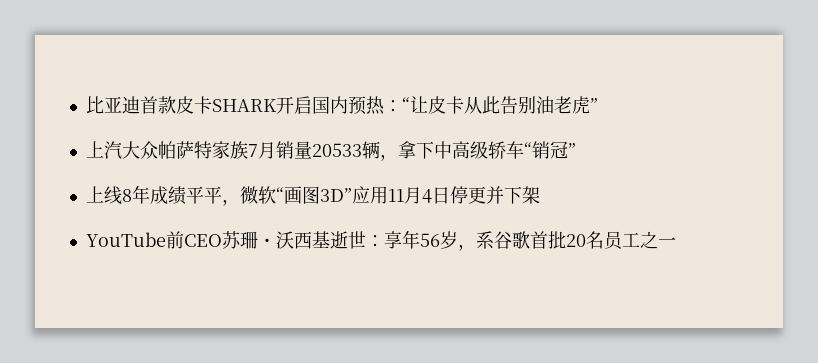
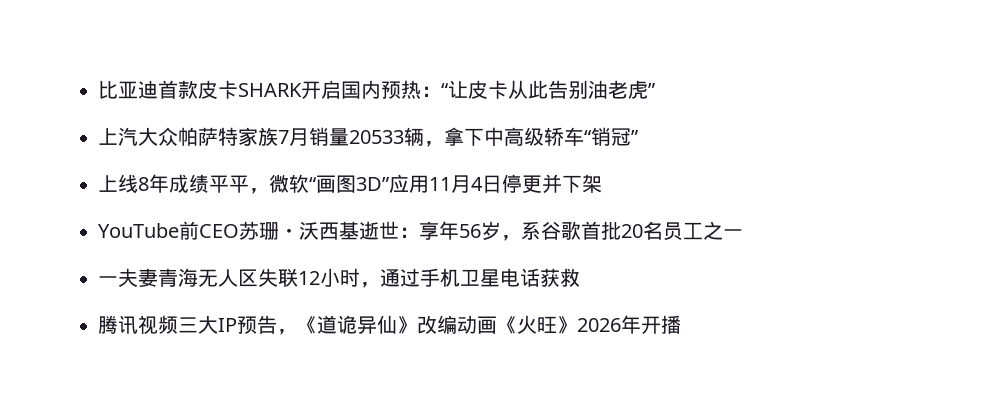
(676, 242) none -> [98,268,580,288] [98,315,681,335] // 一夫妻青海无人区失联12小时，通过手机卫星电话获救 // 腾讯视频三大IP预告，《道诡异仙》改编动画《火旺》2026年开播

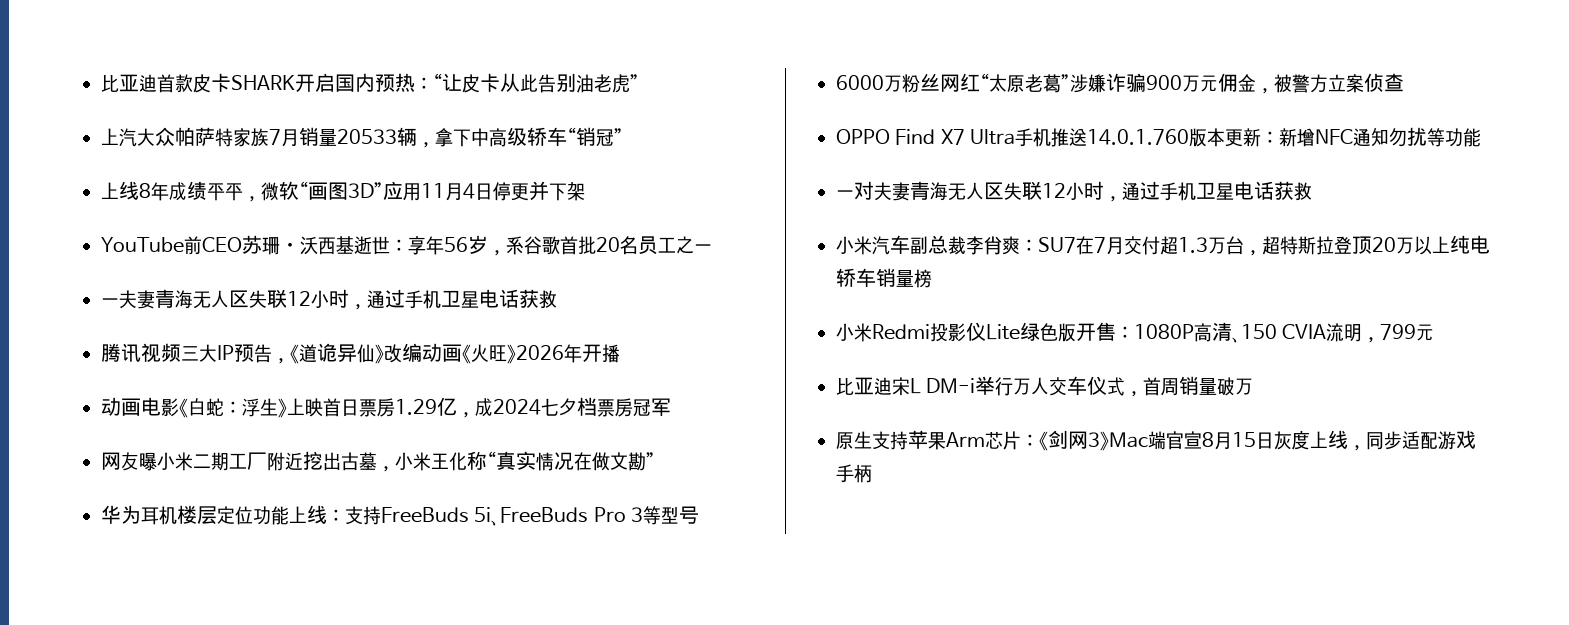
(681, 324) none -> [101,397,671,418] [101,451,655,472] [101,505,700,526] [836,73,1404,94] [836,127,1482,147] [836,181,1312,202] [836,235,1490,256] [836,268,932,288] [836,322,1435,343] [836,376,1254,397] [836,430,1476,451] [836,464,872,483] // 动画电影《白蛇：浮生》上映首日票房1.29亿，成2024七夕档票房冠军 // 网友曝小米二期工厂附近挖出古墓，小米王化称“真实情况在做文勘” // 华为耳机楼层定位功能上线：支持FreeBuds 5i、FreeBuds Pro 3等型号 // 6000万粉丝网红“太原老葛”涉嫌诈骗900万元佣金，被警方立案侦查 // OPPO Find X7 Ultra手机推送14.0.1.760版本更新：新增NFC通知勿扰等功能 // 一对夫妻青海无人区失联12小时，通过手机卫星电话获救 // 小米汽车副总裁李肖爽：SU7在7月交付超1.3万台，超特斯拉登顶20万以上纯电轿车销量榜 // 小米Redmi投影仪Lite绿色版开售：1080P高清、150 CVIA流明，799元 // 比亚迪宋L DM-i举行万人交车仪式，首周销量破万 // 原生支持苹果Arm芯片：《剑网3》Mac端官宣8月15日灰度上线，同步适配游戏手柄

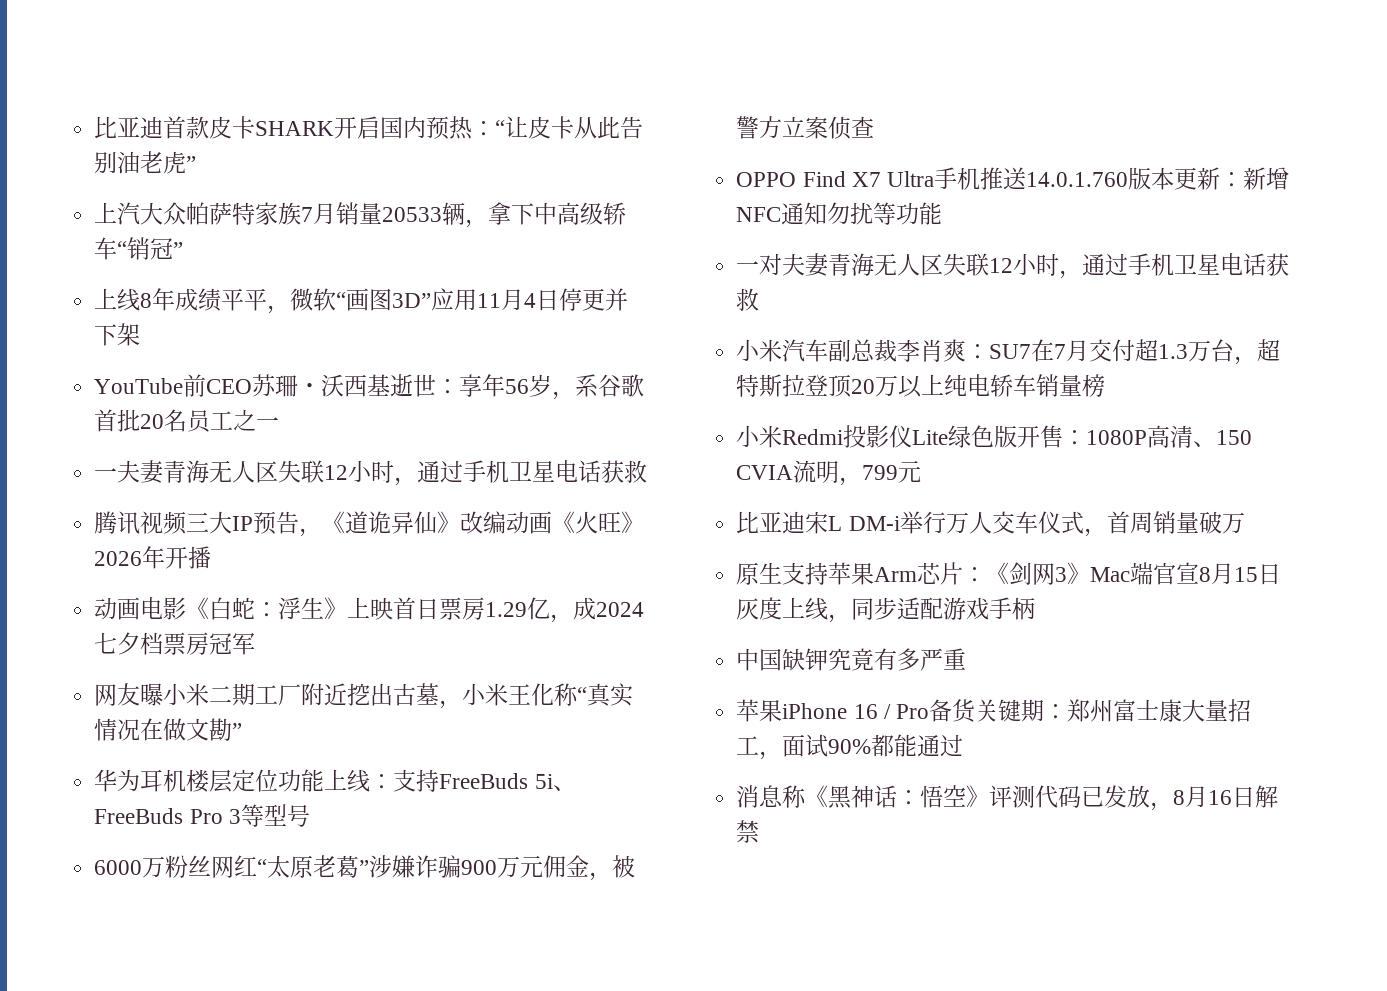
(872, 473) none -> [736,648,967,671] [736,699,1251,723] [736,734,964,760] [736,785,1279,811] [736,820,760,843] // 中国缺钾究竟有多严重 // 苹果iPhone 16 / Pro备货关键期：郑州富士康大量招工，面试90%都能通过 // 消息称《黑神话：悟空》评测代码已发放，8月16日解禁

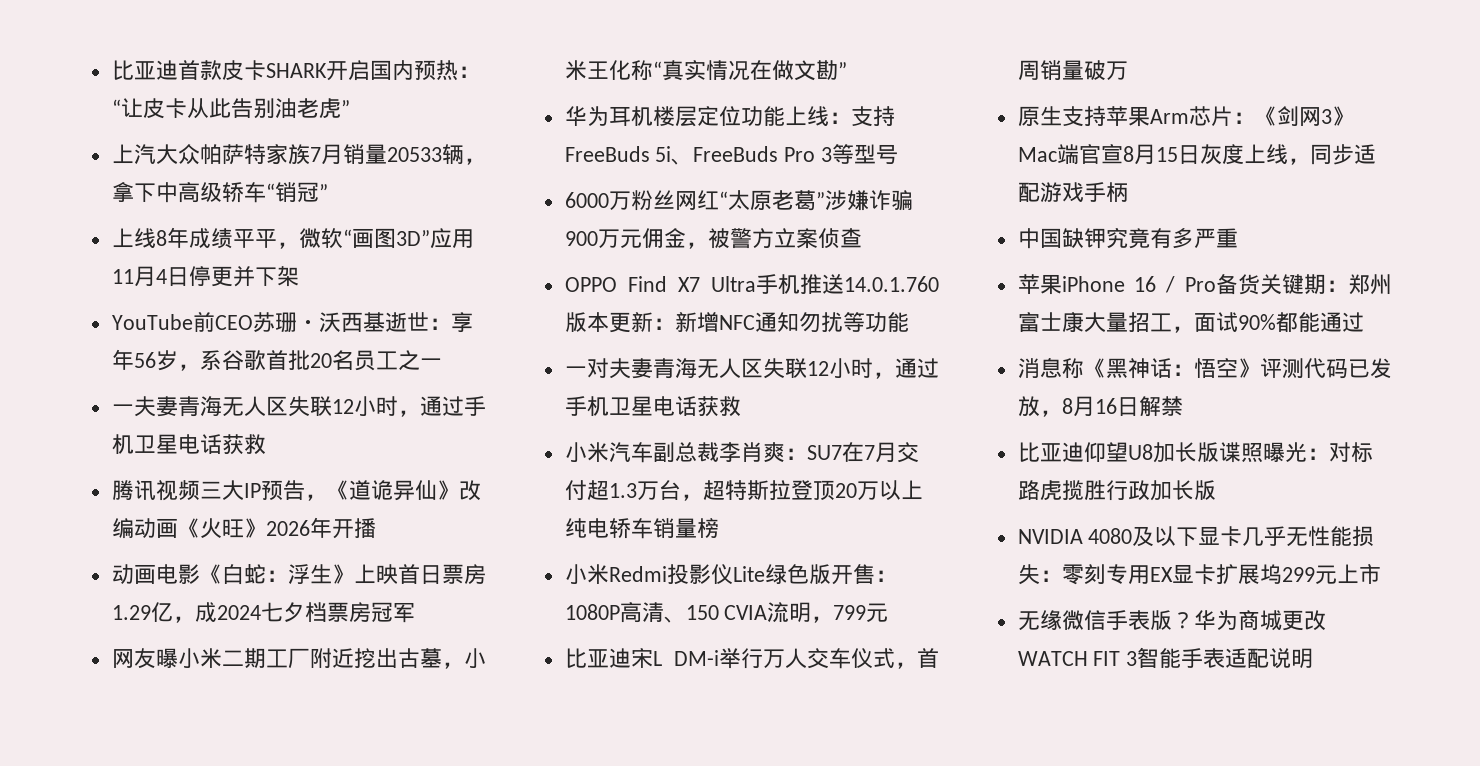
(760, 831) none -> [1017,442,1373,463] [1017,480,1216,501] [1017,526,1375,547] [1017,564,1381,585] [1017,610,1326,631] [1017,647,1314,669] // 比亚迪仰望U8加长版谍照曝光：对标路虎揽胜行政加长版 // NVIDIA 4080及以下显卡几乎无性能损失：零刻专用EX显卡扩展坞299元上市 // 无缘微信手表版？华为商城更改WATCH FIT 3智能手表适配说明

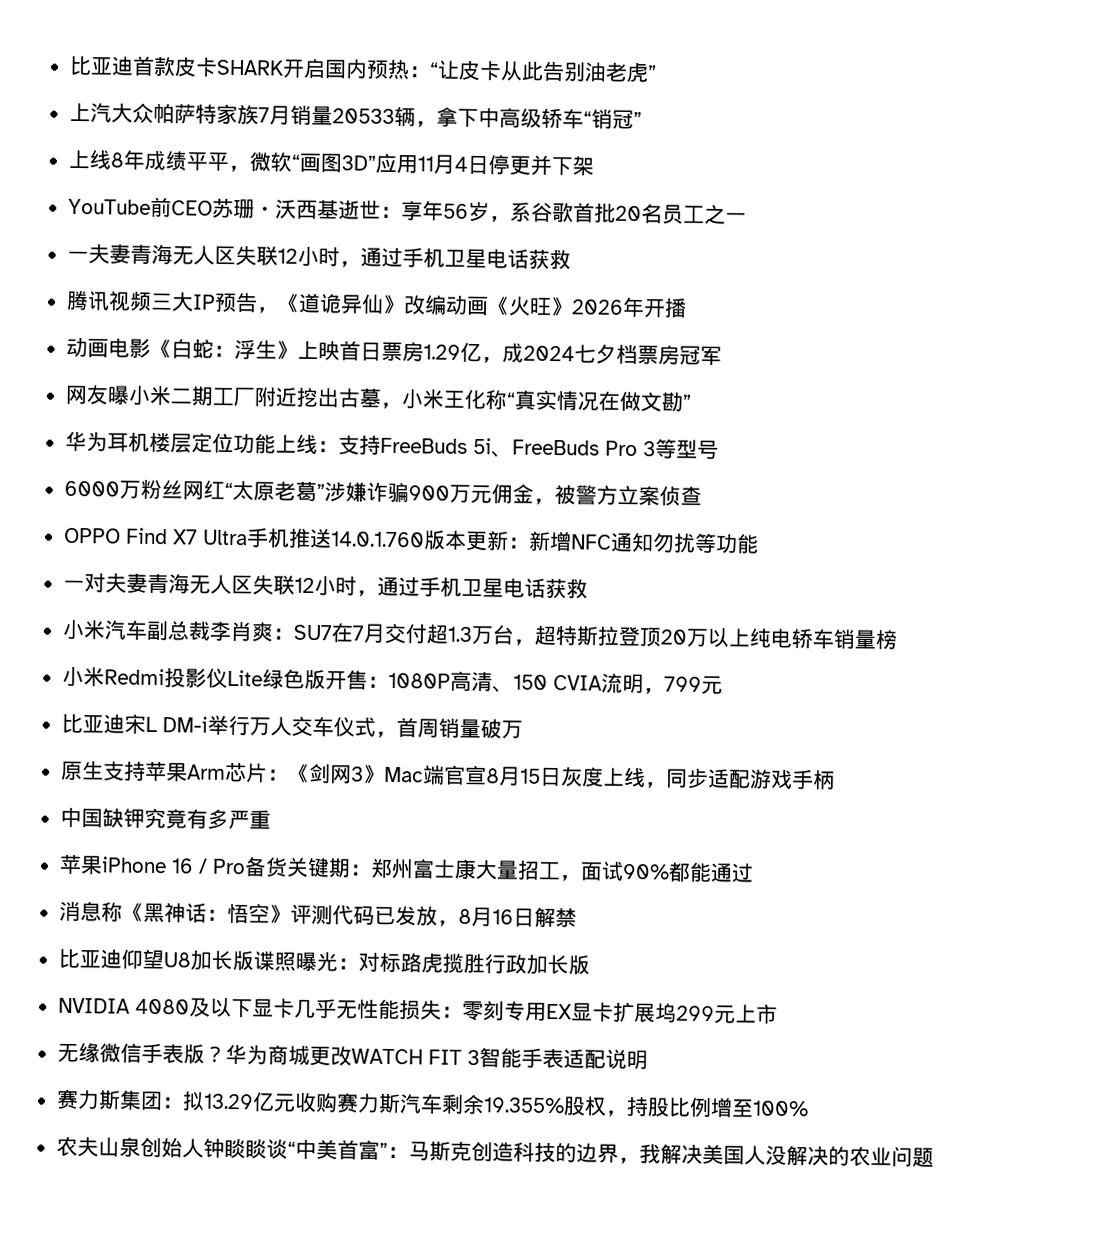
(1314, 658) none -> [55,1088,809,1119] [55,1135,934,1168] // 赛力斯集团：拟13.29亿元收购赛力斯汽车剩余19.355%股权，持股比例增至100% // 农夫山泉创始人钟睒睒谈“中美首富”：马斯克创造科技的边界，我解决美国人没解决的农业问题

